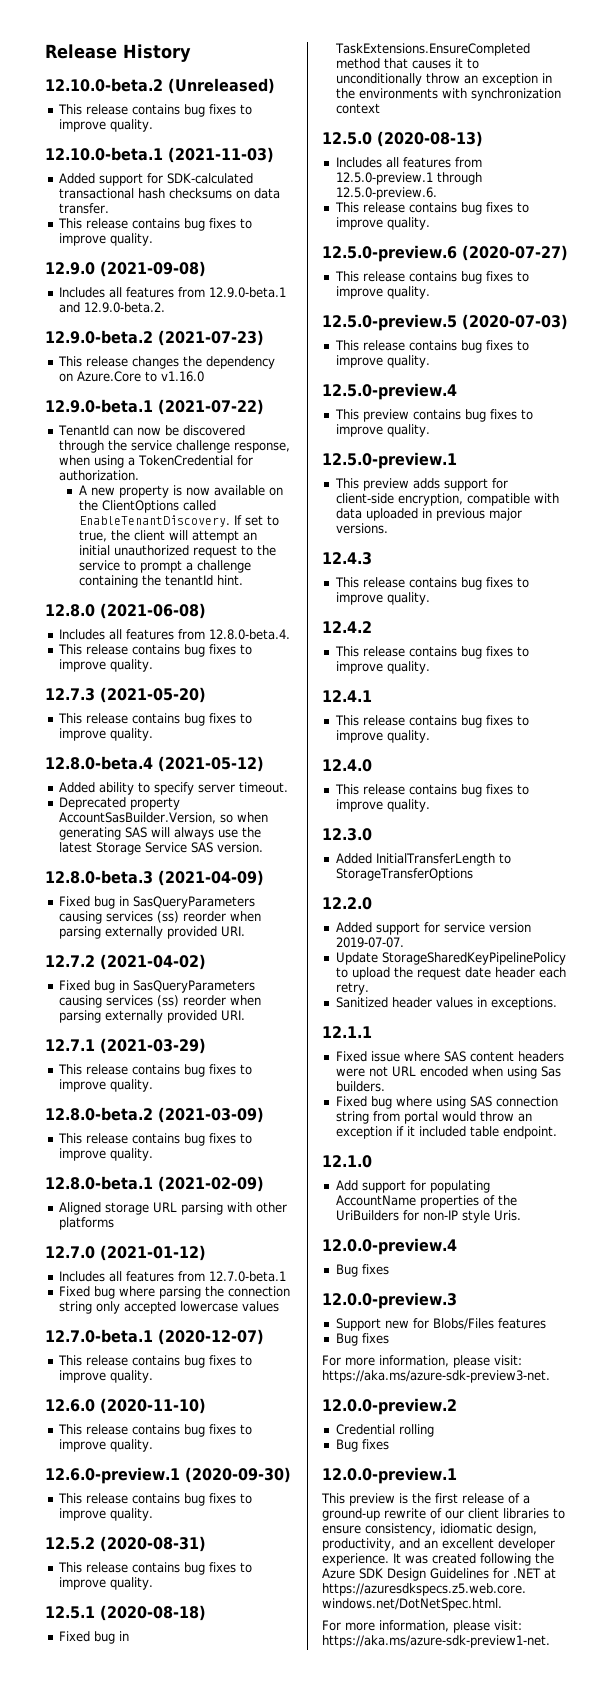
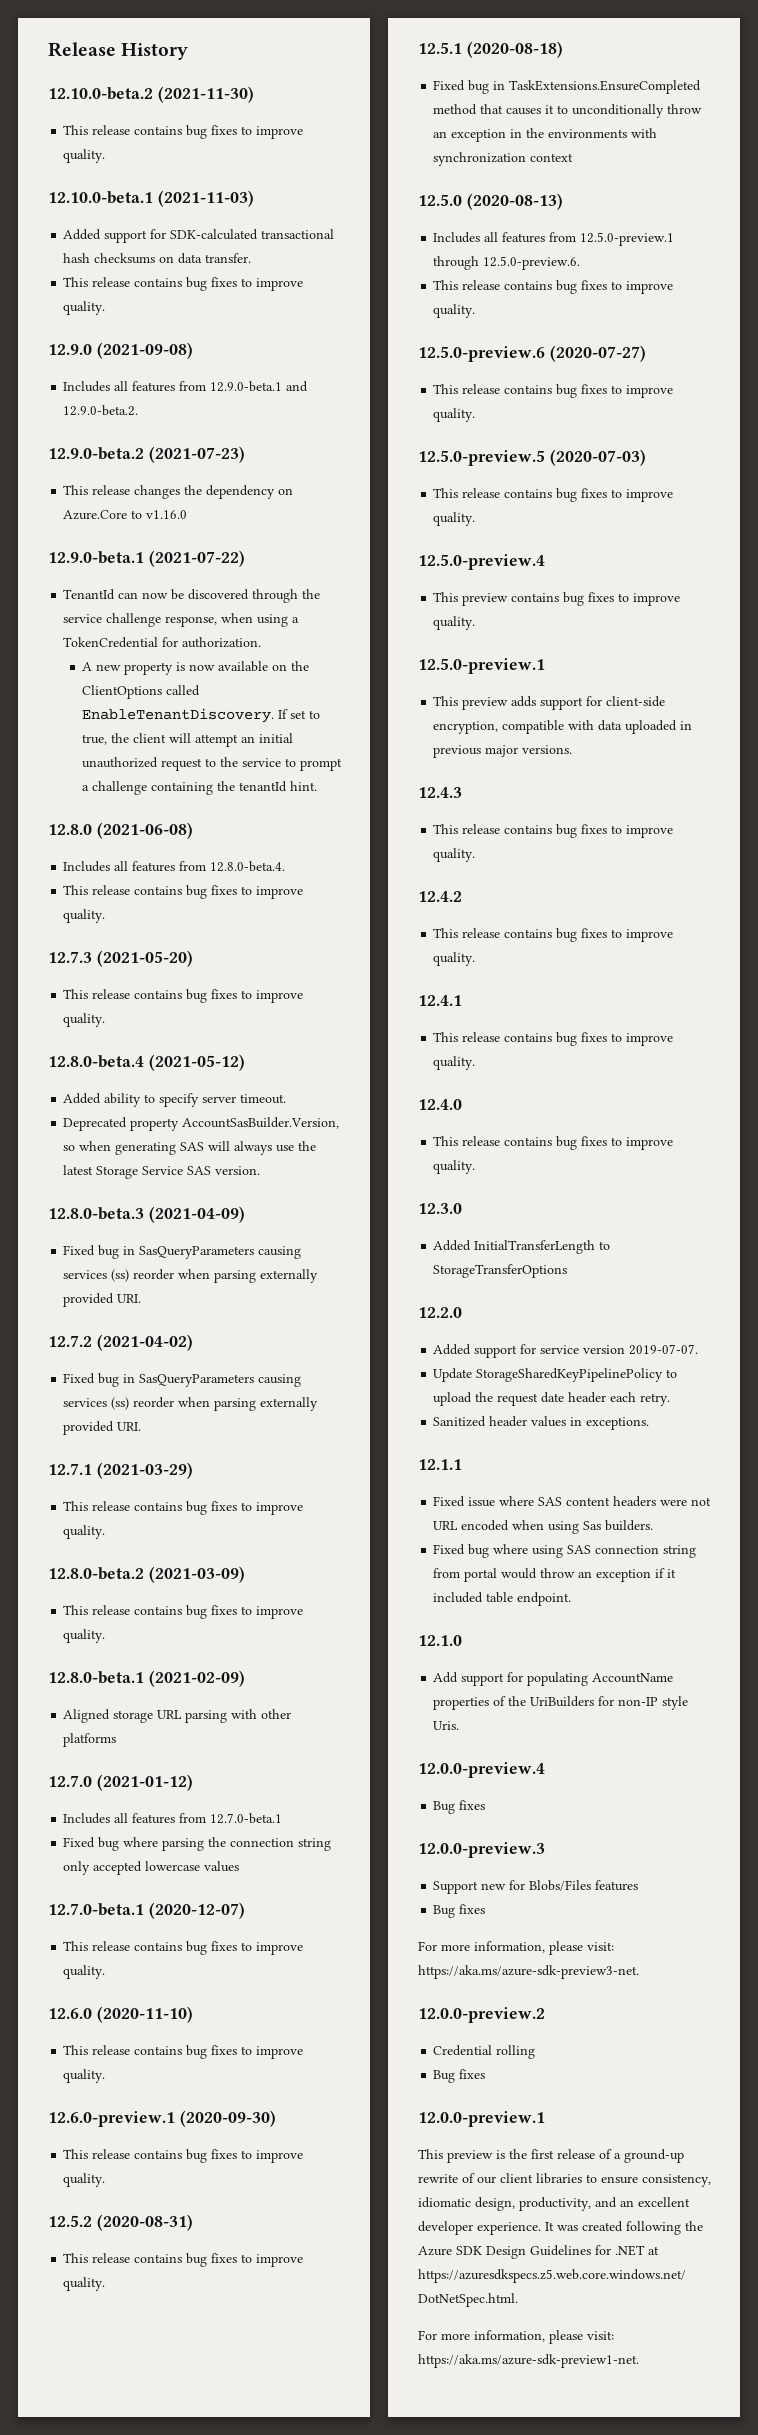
[168,78,275,94] (Unreleased) -> [157,86,254,103] (2021-11-30)

